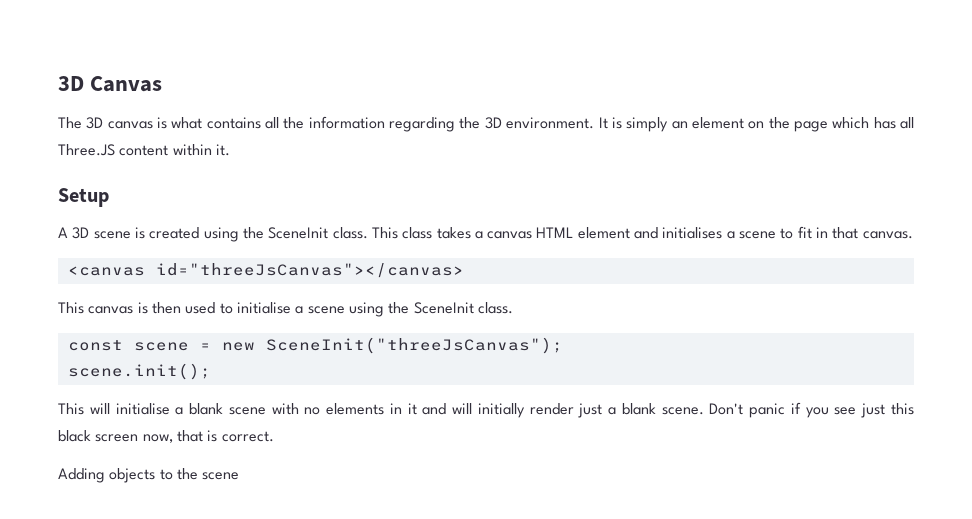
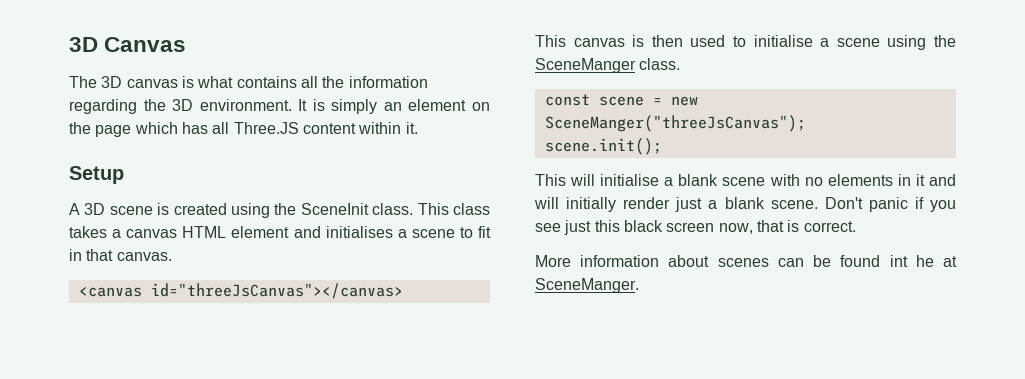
[413,302,474,314] SceneInit -> [535,58,636,73] SceneManger
[265,337,563,354] SceneInit("threeJsCanvas"); -> [544,115,806,132] SceneManger("threeJsCanvas");
[58,468,240,483] Adding objects to the scene -> [535,255,957,267] [535,278,639,293] More information about scenes can be found int he at SceneManger.

